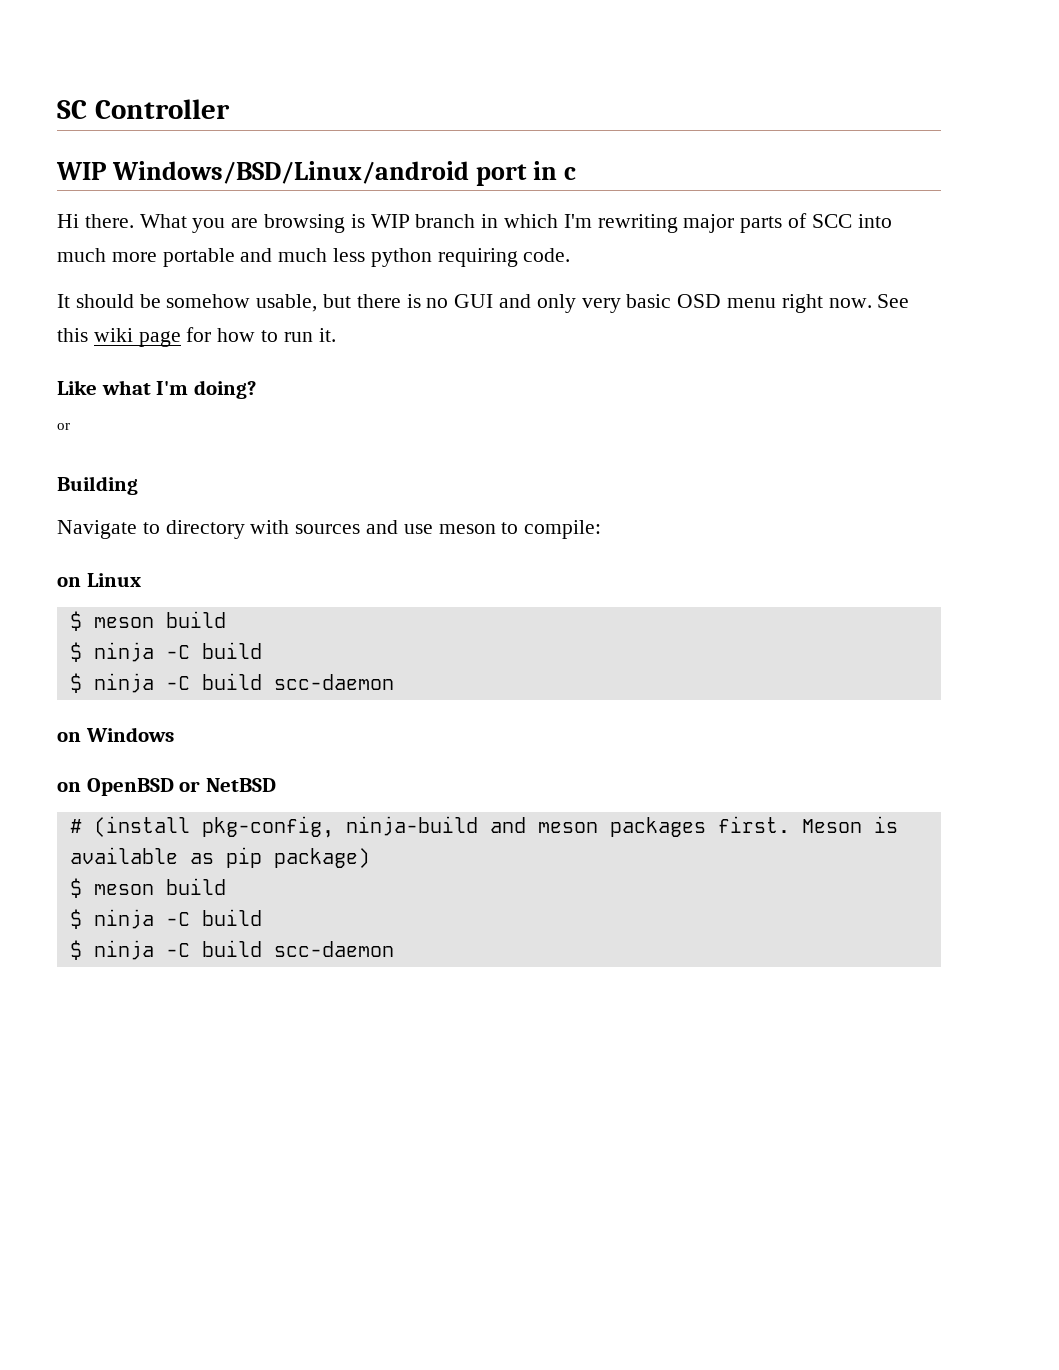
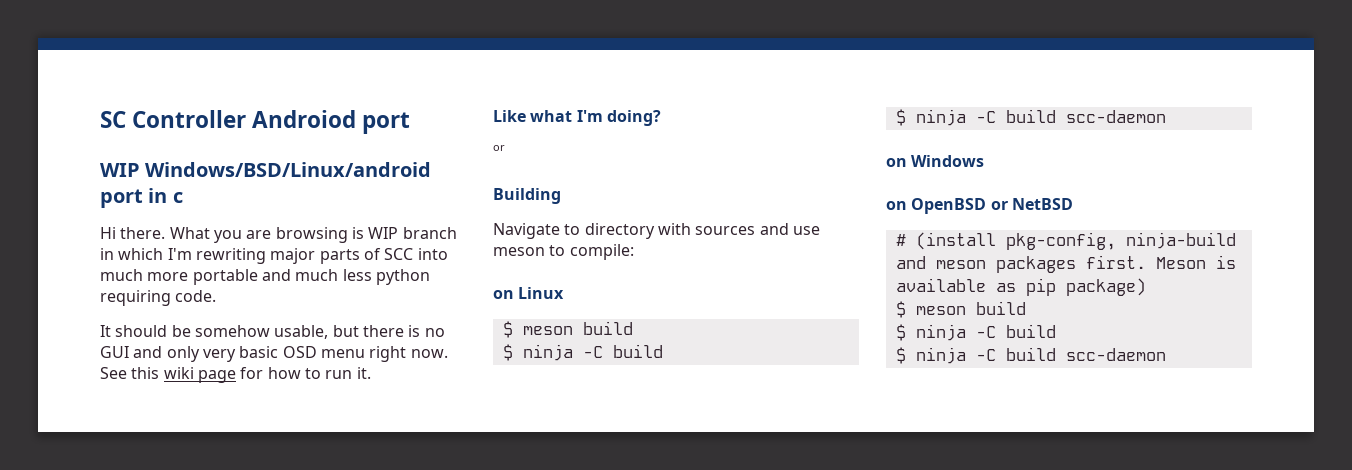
(230, 109) none -> [252,110,411,134] Androiod port

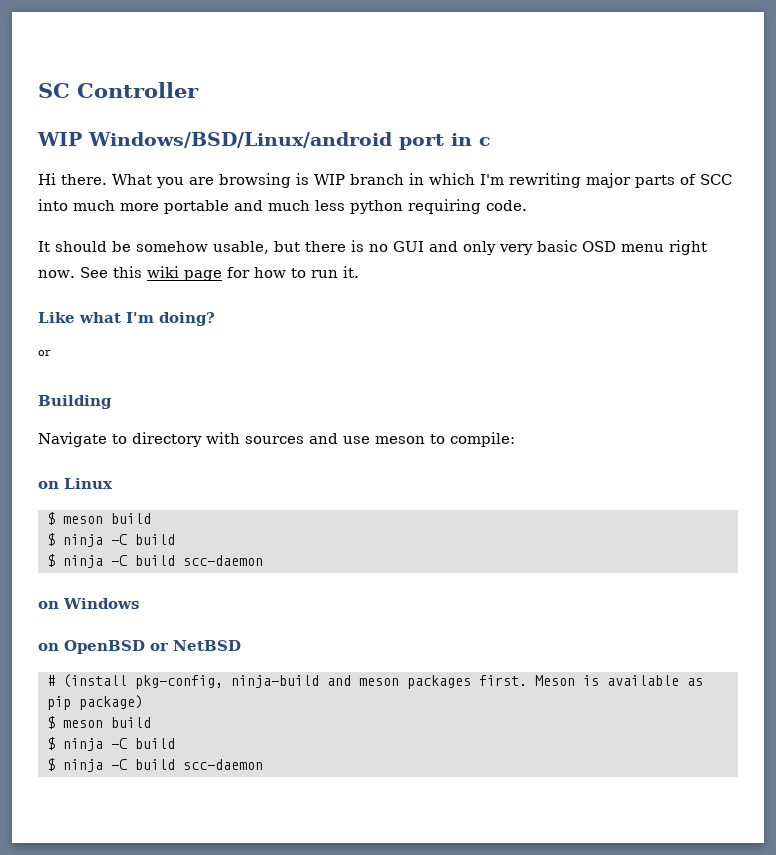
[252,110,411,134] Androiod port -> (199, 90) none

